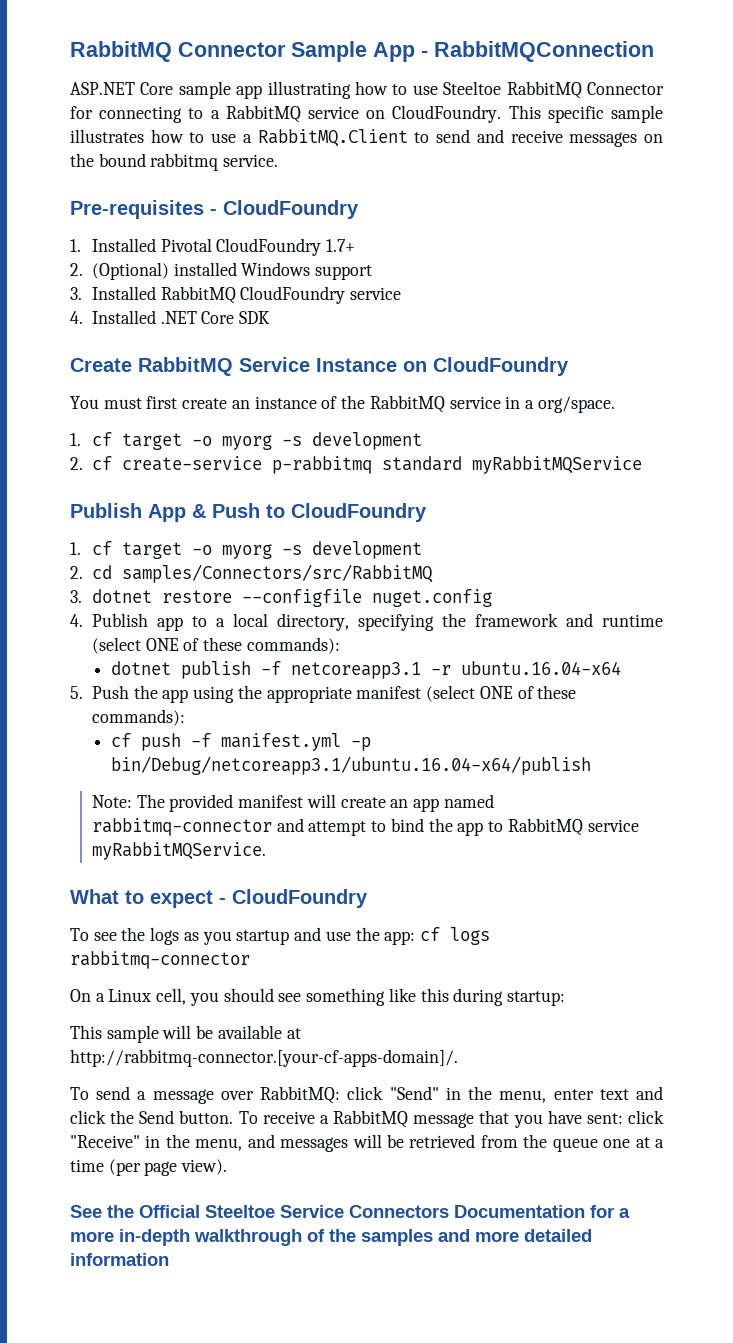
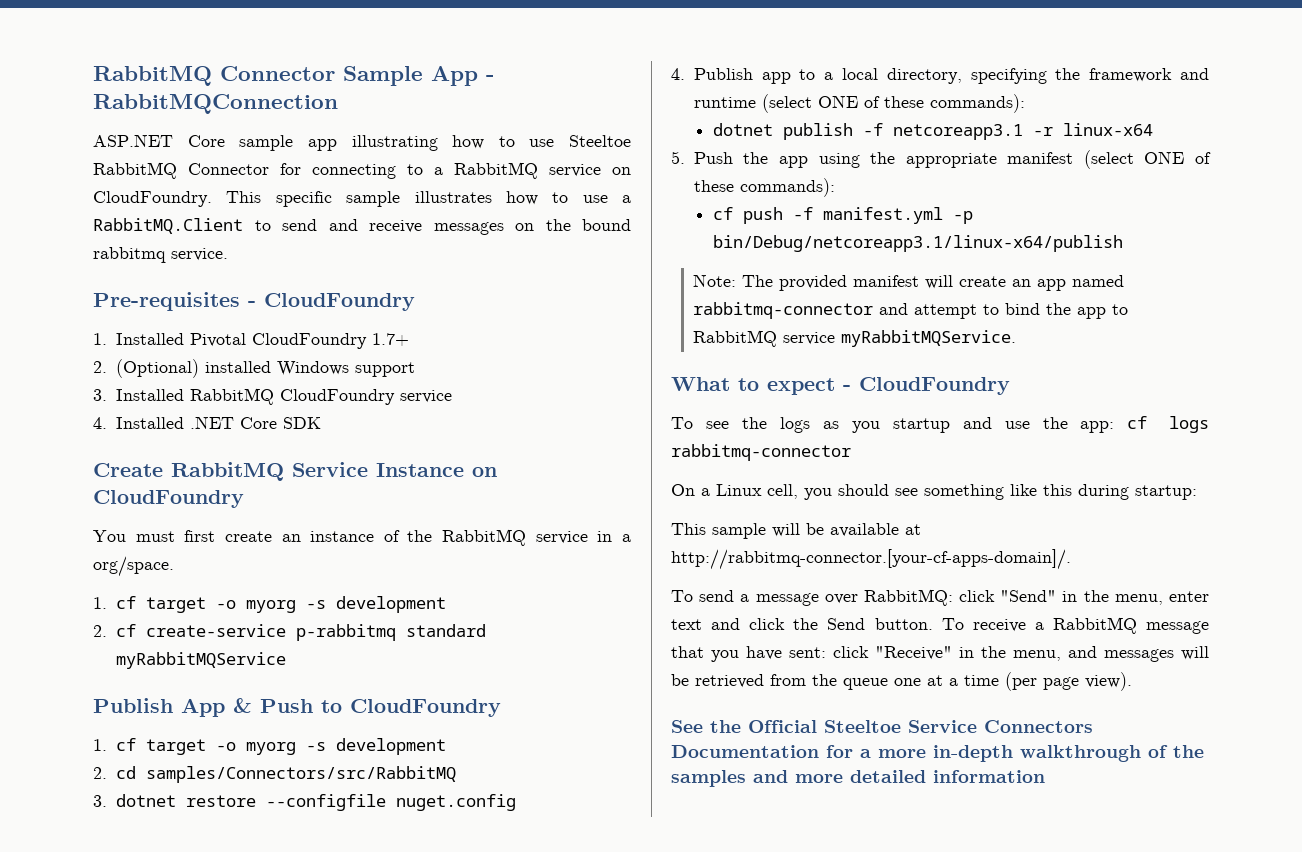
[461,661,622,675] ubuntu.16.04-x64 -> [1062,123,1153,136] linux-x64
[111,756,592,775] bin/Debug/netcoreapp3.1/ubuntu.16.04-x64/publish -> [712,235,1123,252] bin/Debug/netcoreapp3.1/linux-x64/publish

